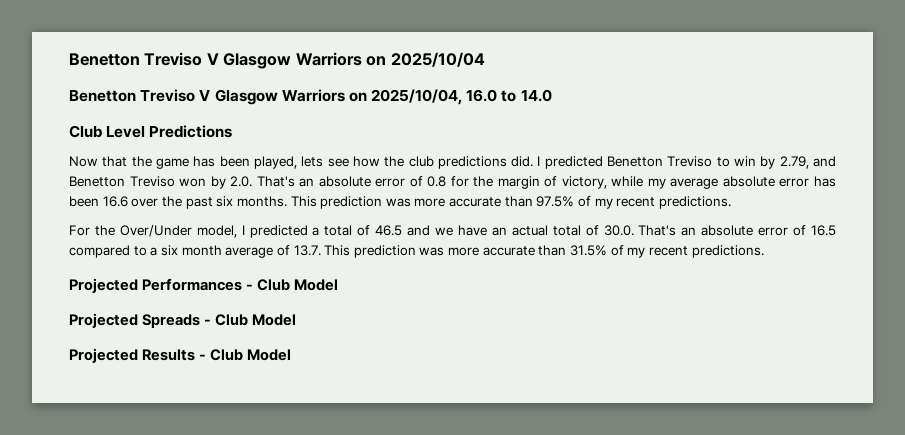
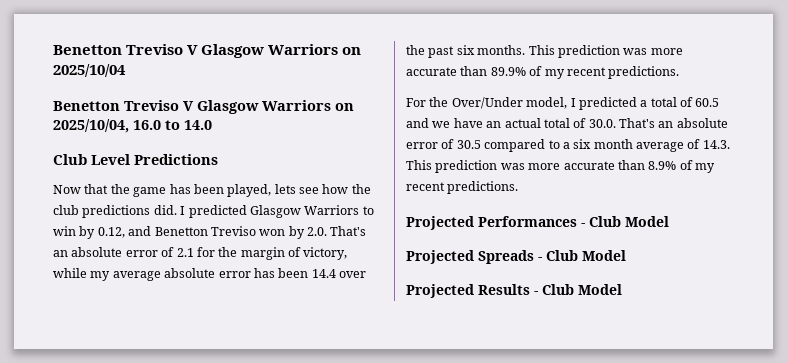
[607,156,713,167] Benetton Treviso -> [249,205,360,218] Glasgow Warriors
[779,156,809,169] 2.79, -> [97,227,125,238] 0.12,
[427,176,447,187] 0.8 -> [176,248,194,257] 2.1
[102,196,128,207] 16.6 -> [311,269,336,278] 14.4
[536,196,575,207] 97.5% -> [490,67,526,76] 89.9%
[375,225,403,236] 46.5 -> [695,98,720,107] 60.5
[811,225,837,236] 16.5 -> [456,140,481,149] 30.5
[293,245,608,258] 13.7. This prediction was more accurate than 31.5% -> [702,140,730,149] [406,160,677,173] 14.3. This prediction was more accurate than 8.9%

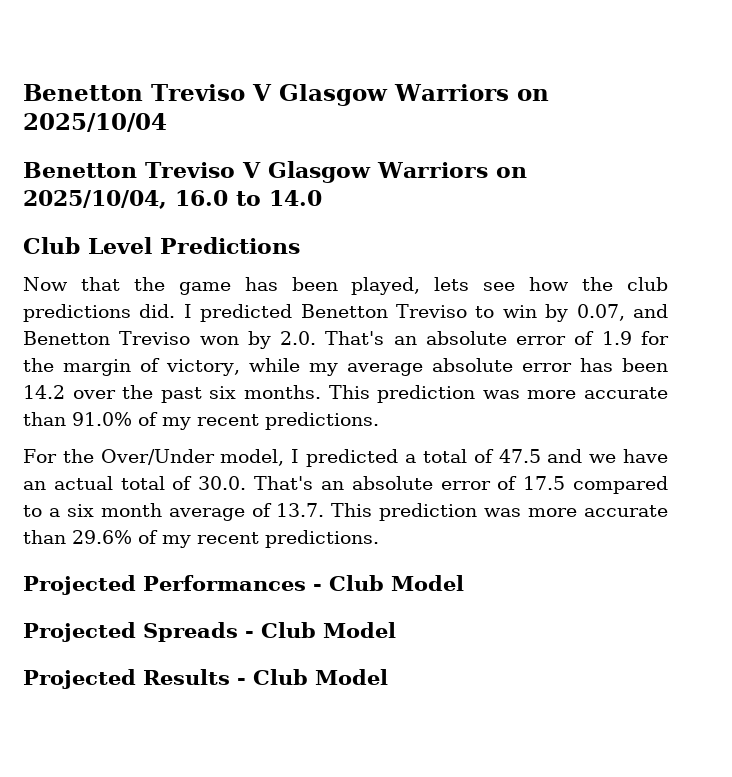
[249,205,360,218] Glasgow Warriors -> [300,304,467,318] Benetton Treviso
[97,227,125,238] 0.12, -> [576,304,625,321] 0.07,
[176,248,194,257] 2.1 -> [601,331,632,345] 1.9
[311,269,336,278] 14.4 -> [23,385,65,399] 14.2
[490,67,526,76] 89.9% -> [72,412,132,426] 91.0%
[695,98,720,107] 60.5 -> [498,449,541,463] 47.5
[456,140,481,149] 30.5 -> [523,476,566,490] 17.5
[702,140,730,149] [406,160,677,173] 14.3. This prediction was more accurate than 8.9% -> [276,503,669,521] [23,530,132,544] 13.7. This prediction was more accurate than 29.6%

